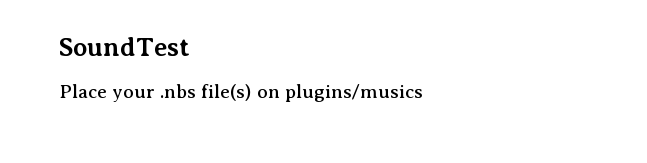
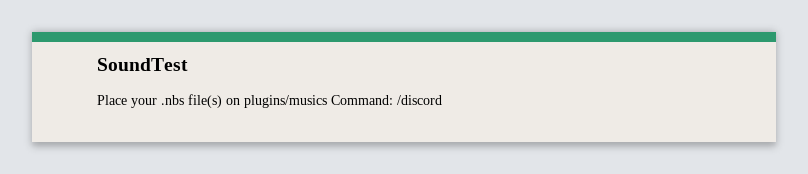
(423, 93) none -> [331,95,442,105] Command: /discord

